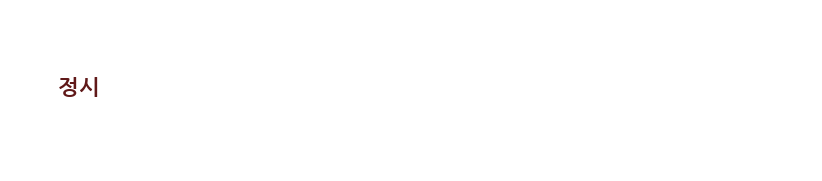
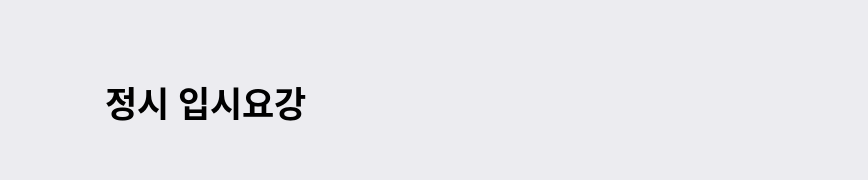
(100, 87) none -> [178,86,307,121] 입시요강

